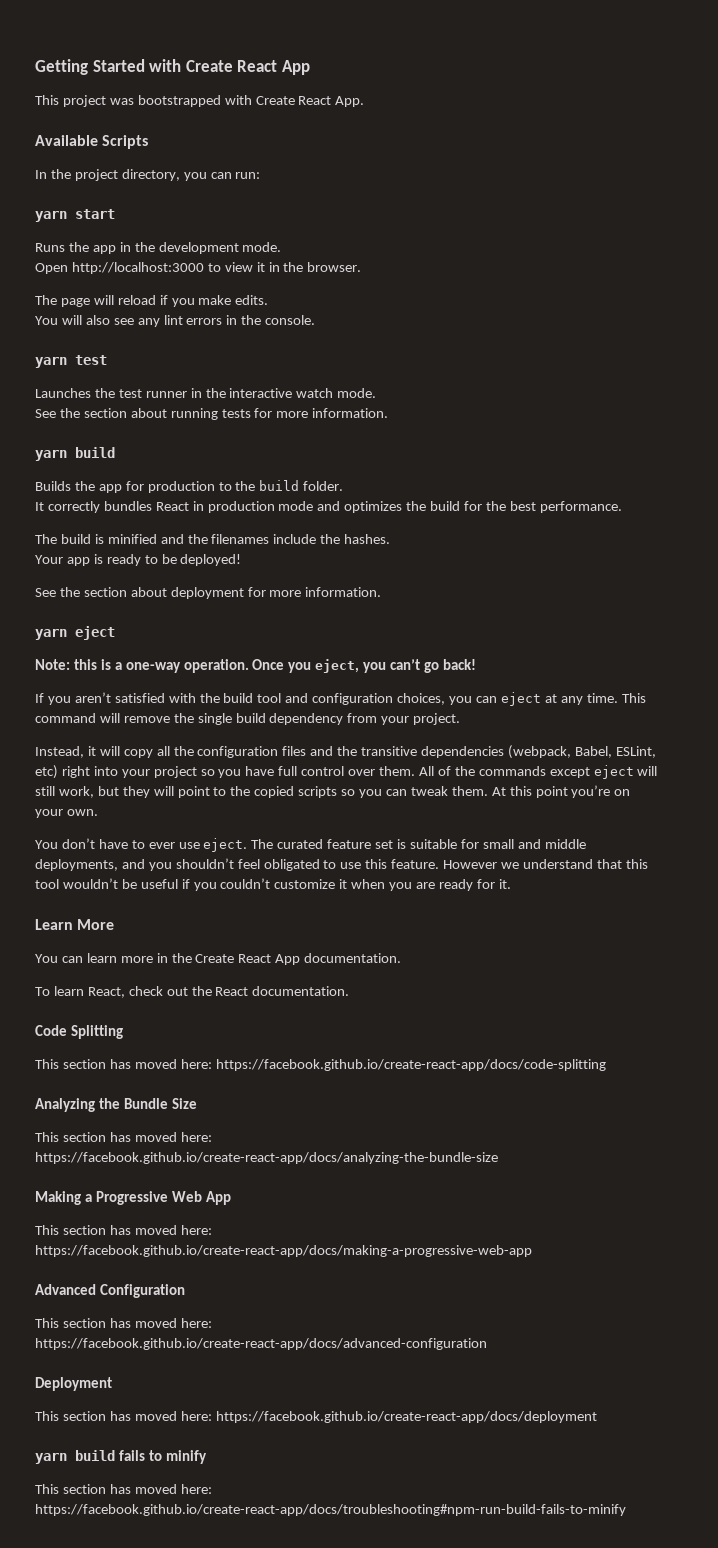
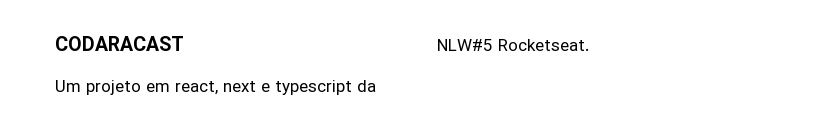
[35,59,310,75] [35,95,365,107] [35,135,149,149] [35,169,261,181] [35,209,115,222] [35,242,282,254] [35,262,362,274] [35,295,269,307] [35,315,316,327] [35,355,107,368] [35,388,377,398] [35,408,389,420] [35,447,115,461] [35,480,344,493] [35,501,622,513] [35,534,391,544] [35,554,242,566] [35,587,382,599] [35,626,115,640] [35,659,476,673] [35,692,646,706] [35,713,461,725] [35,745,656,759] [35,765,658,779] [35,785,631,798] [35,809,98,818] [35,838,586,852] [35,858,648,871] [35,878,511,891] [35,919,115,930] [35,953,402,965] [35,986,350,998] [35,1025,124,1039] [35,1059,606,1071] [35,1098,198,1112] [35,1132,212,1142] [35,1152,498,1164] [35,1191,232,1205] [35,1225,212,1235] [35,1245,532,1257] [35,1284,186,1298] [35,1318,212,1328] [35,1338,487,1350] [35,1377,112,1391] [35,1411,597,1423] [35,1450,208,1464] [35,1484,212,1494] [35,1504,626,1516] Getting Started with Create React App // This project was bootstrapped with Create React App. // Available Scripts // In the project directory, you can run: // yarn start // Runs the app in the development mode. // Open http://localhost:3000 to view it in the browser. // The page will reload if you make edits. // You will also see any lint errors in the console. // yarn test // Launches the test runner in the interactive watch mode. // See the section about running tests for more information. // yarn build // Builds the app for production to the build folder. // It correctly bundles React in production mode and optimizes the build for the best performance. // The build is minified and the filenames include the hashes. // Your app is ready to be deployed! // See the section about deployment for more information. // yarn eject // Note: this is a one-way operation. Once you eject, you can’t go back! // If you aren’t satisfied with the build tool and configuration choices, you can eject at any time. This command will remove the single build dependency from your project. // Instead, it will copy all the configuration files and the transitive dependencies (webpack, Babel, ESLint, etc) right into your project so you have full control over them. All of the commands except eject will still work, but they will point to the copied scripts so you can tweak them. At this point you’re on your own. // You don’t have to ever use eject. The curated feature set is suitable for small and middle deployments, and you shouldn’t feel obligated to use this feature. However we understand that this tool wouldn’t be useful if you couldn’t customize it when you are ready for it. // Learn More // You can learn more in the Create React App documentation. // To learn React, check out the React documentation. // Code Splitting // This section has moved here: https://facebook.github.io/create-react-app/docs/code-splitting // Analyzing the Bundle Size // This section has moved here: https://facebook.github.io/create-react-app/docs/analyzing-the-bundle-size // Making a Progressive Web App // This section has moved here: https://facebook.github.io/create-react-app/docs/making-a-progressive-web-app // Advanced Configuration // This section has moved here: https://facebook.github.io/create-react-app/docs/advanced-configuration // Deployment // This section has moved here: https://facebook.github.io/create-react-app/docs/deployment // yarn build fails to minify // This section has moved here: https://facebook.github.io/create-react-app/docs/troubleshooting#npm-run-build-fails-to-minify -> [55,36,184,51] [55,80,376,95] [437,39,589,51] CODARACAST // Um projeto em react, next e typescript da NLW#5 Rocketseat.

